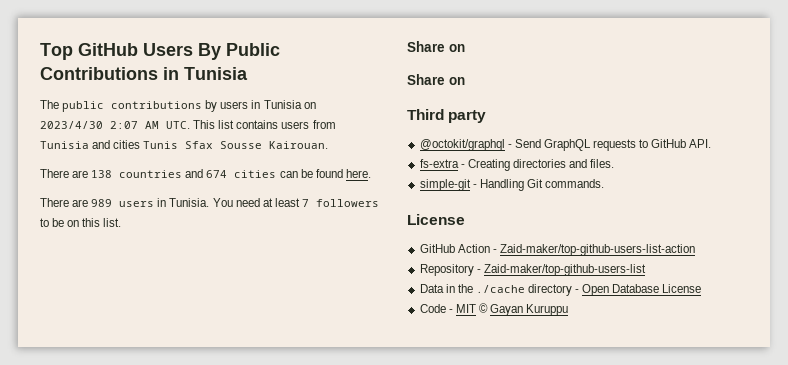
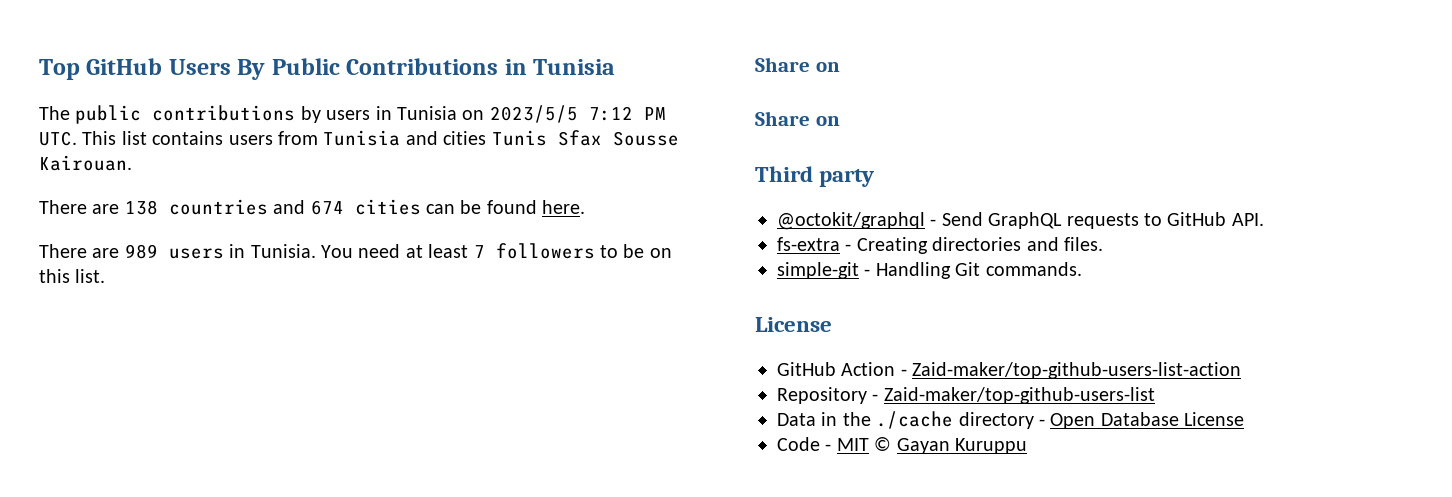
[40,121,159,129] 2023/4/30 2:07 AM -> [489,105,666,123] 2023/5/5 7:12 PM

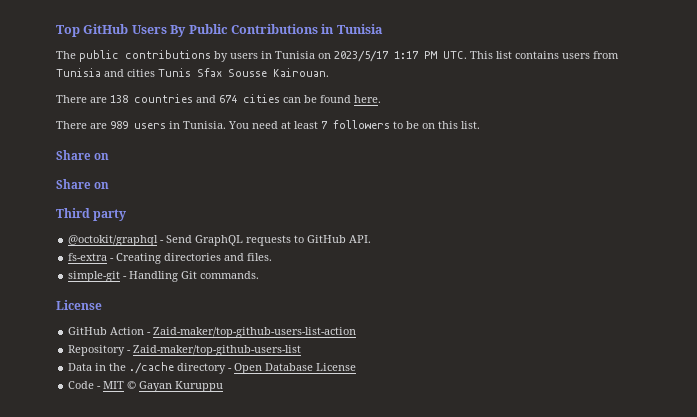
[489,105,633,123] 2023/5/5 7:12 -> [334,50,419,62] 2023/5/17 1:17

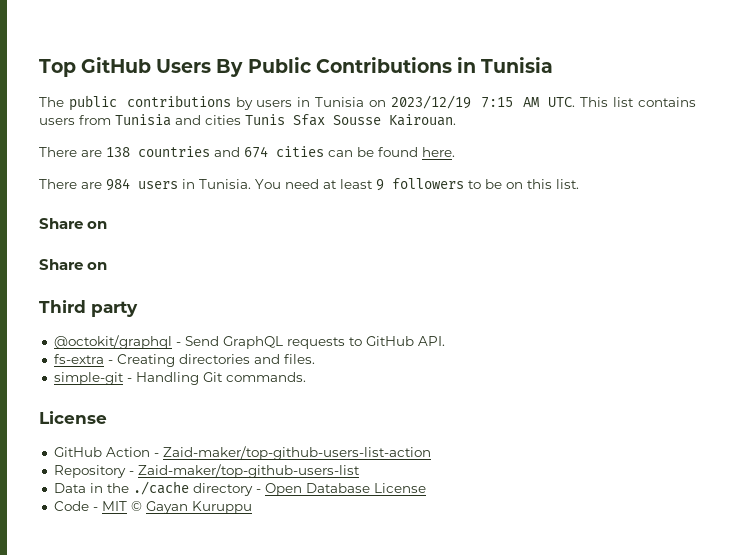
[334,50,437,62] 2023/5/17 1:17 PM -> [391,95,539,109] 2023/12/19 7:15 AM
[110,121,128,129] 989 -> [106,178,130,191] 984
[321,121,328,129] 7 -> [376,179,384,191] 9

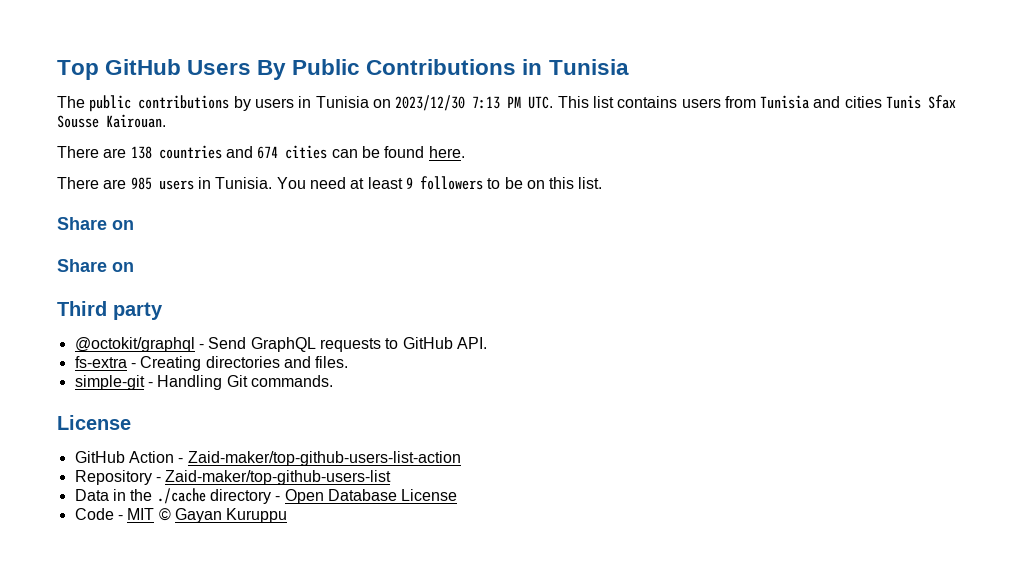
[391,95,539,109] 2023/12/19 7:15 AM -> [395,95,522,111] 2023/12/30 7:13 PM
[106,178,130,191] 984 -> [130,177,152,190] 985

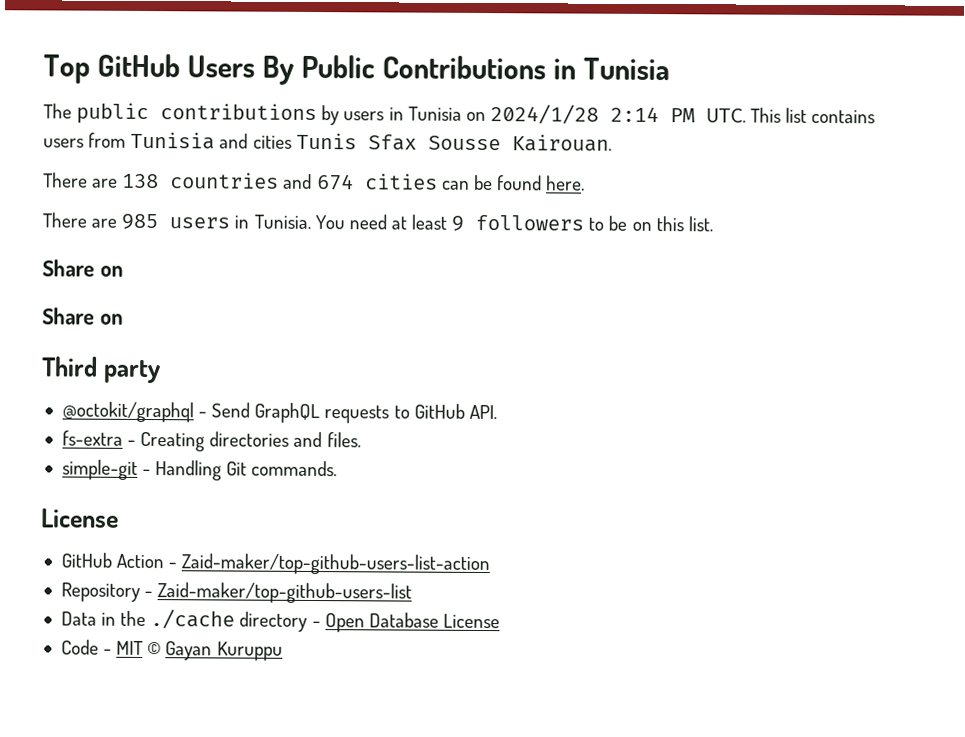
[395,95,501,111] 2023/12/30 7:13 -> [489,104,659,125] 2024/1/28 2:14

